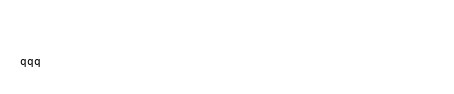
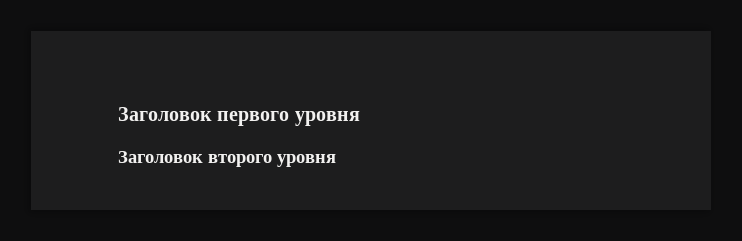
[20,59,41,67] qqq -> [118,107,360,126] [118,151,336,167] Заголовок первого уровня // Заголовок второго уровня

